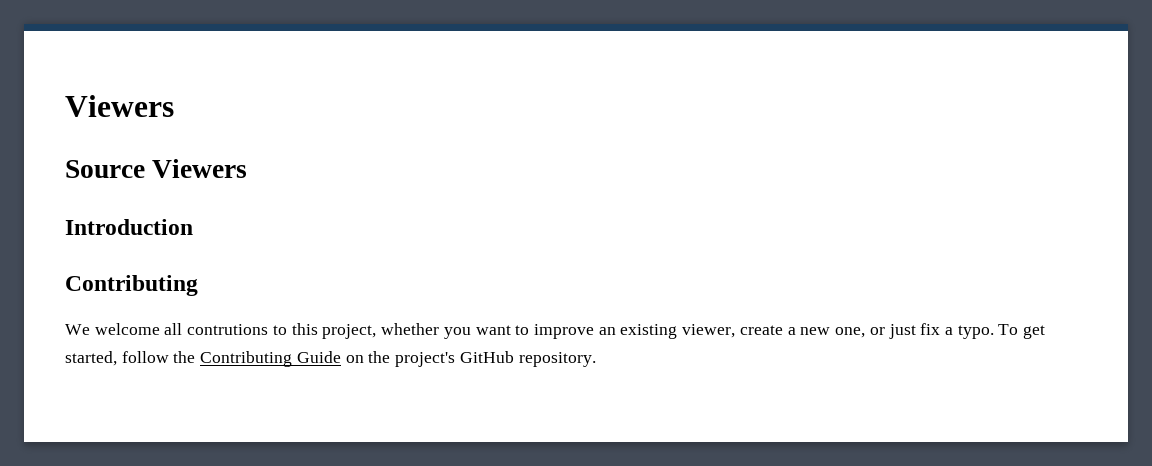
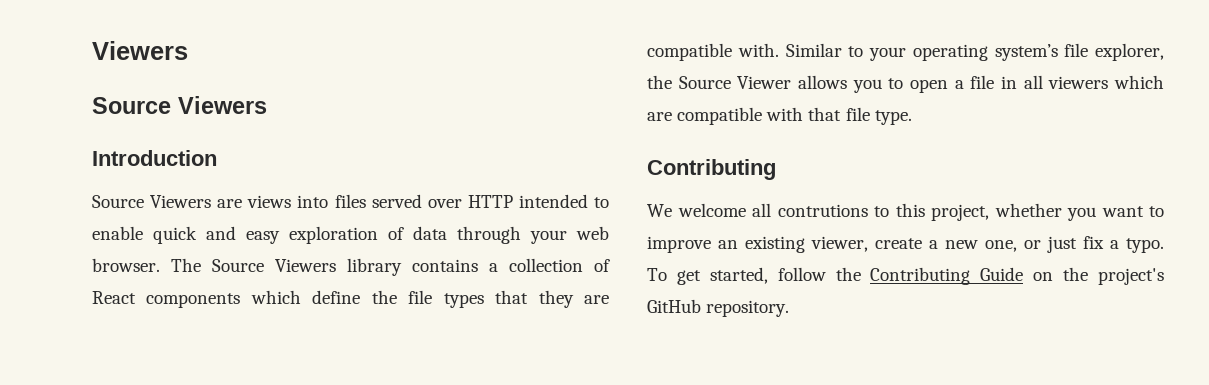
(193, 227) none -> [92,194,610,208] [92,226,609,244] [92,258,610,276] [92,290,610,308] [647,43,1164,61] [647,75,1164,93] [647,107,912,125] // Source Viewers are views into files served over HTTP intended to enable quick and easy exploration of data through your web browser. The Source Viewers library contains a collection of React components which define the file types that they are compatible with. Similar to your operating system’s file explorer, the Source Viewer allows you to open a file in all viewers which are compatible with that file type.

